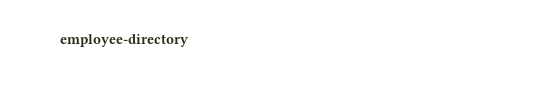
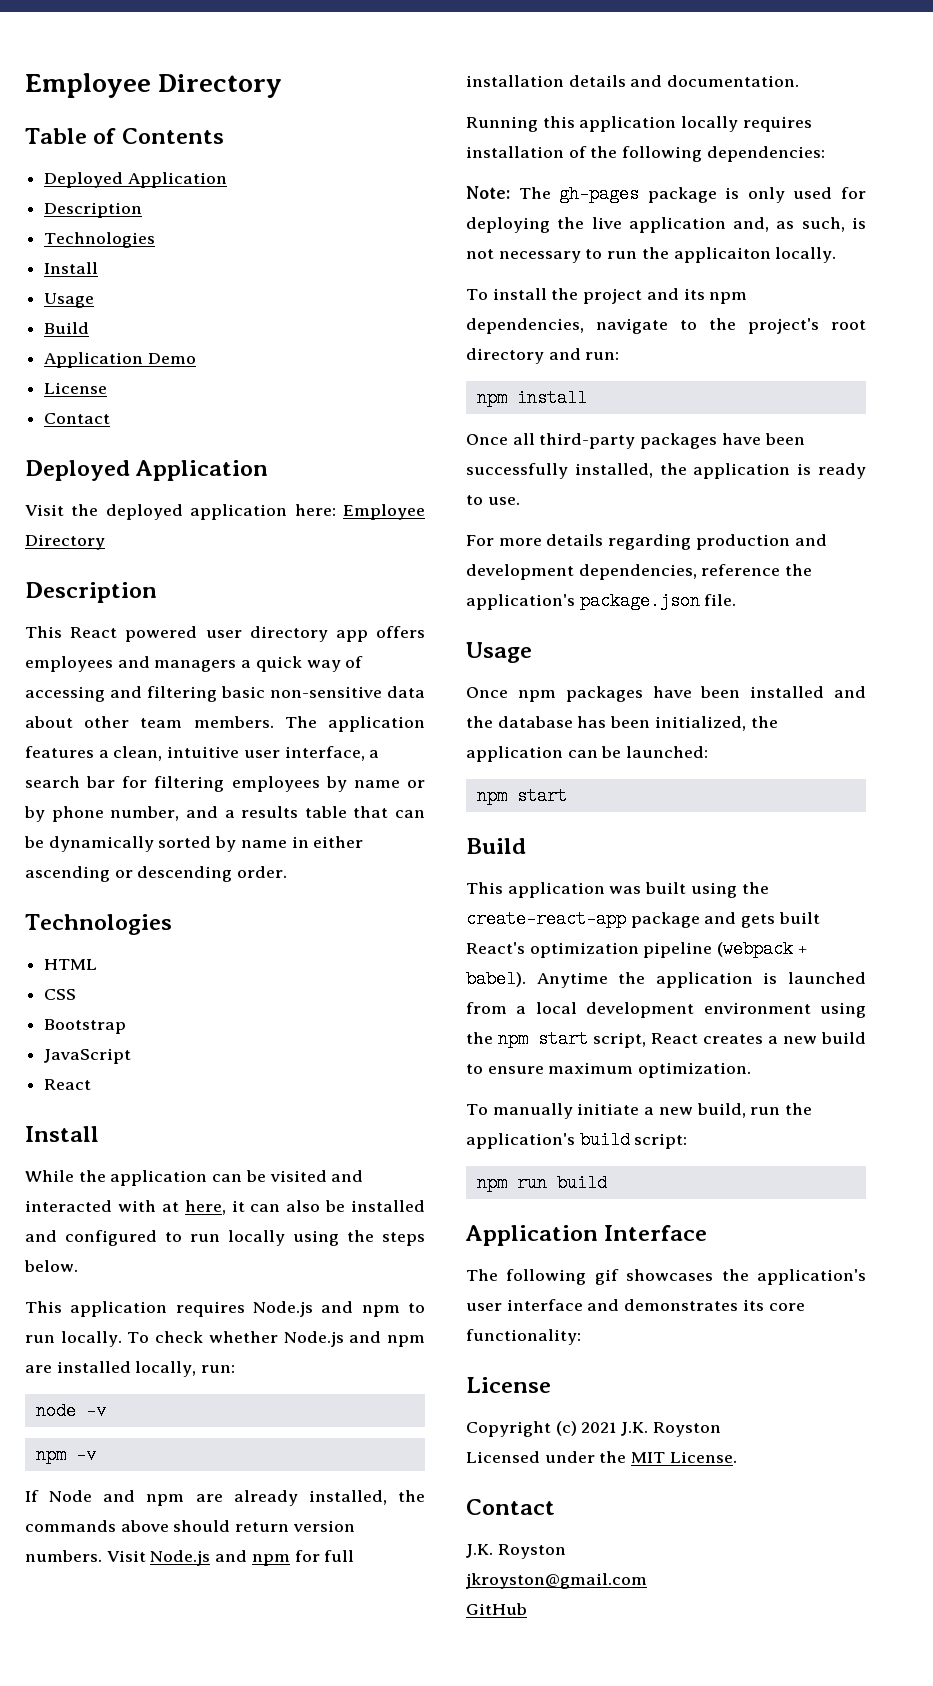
[60,34,189,47] employee-directory -> [25,73,283,98] [25,128,224,144] [44,172,227,188] [44,202,143,218] [44,232,156,248] [44,262,99,274] [44,293,95,308] [44,322,90,334] [44,352,196,368] [44,382,108,394] [44,413,111,424] [25,460,269,481] [25,504,425,520] [25,534,105,550] [25,582,157,603] [25,626,425,642] [25,656,364,672] [25,686,425,702] [25,716,425,732] [25,746,380,761] [25,776,426,792] [24,806,425,822] [24,836,364,852] [25,866,288,882] [25,914,172,935] [44,959,98,970] [44,989,77,1000] [44,1019,127,1034] [44,1048,132,1064] [44,1079,92,1090] [25,1126,99,1142] [25,1170,364,1186] [25,1200,425,1215] [25,1230,425,1246] [24,1260,78,1272] [25,1301,425,1317] [25,1331,425,1347] [25,1361,236,1377] [35,1402,106,1420] [35,1446,96,1464] [25,1490,425,1506] [25,1520,355,1532] [25,1550,355,1566] [466,75,800,87] [466,116,812,132] [466,146,825,162] [466,185,866,203] [466,217,866,233] [466,247,837,263] [466,288,748,304] [466,318,866,334] [466,348,620,364] [476,389,587,407] [466,433,805,449] [466,463,866,479] [466,495,520,505] [466,534,827,550] [466,564,813,580] [466,592,737,610] [466,642,532,663] [466,686,866,702] [466,716,778,731] [466,746,709,762] [476,787,567,805] [466,838,526,854] [466,882,769,898] [466,910,820,928] [466,940,807,958] [466,970,866,988] [466,1002,866,1018] [466,1030,866,1048] [466,1062,752,1078] [466,1103,813,1119] [466,1131,688,1149] [476,1174,607,1192] [465,1225,708,1246] [466,1269,866,1285] [466,1299,805,1311] [466,1329,581,1345] [466,1377,551,1393] [466,1421,721,1437] [466,1451,737,1463] [466,1499,555,1515] [466,1544,566,1559] [466,1573,647,1589] [466,1603,527,1615] Employee Directory // Table of Contents // Deployed Application // Description // Technologies // Install // Usage // Build // Application Demo // License // Contact // Deployed Application // Visit the deployed application here: Employee Directory // Description // This React powered user directory app offers employees and managers a quick way of accessing and filtering basic non-sensitive data about other team members. The application features a clean, intuitive user interface, a search bar for filtering employees by name or by phone number, and a results table that can be dynamically sorted by name in either ascending or descending order. // Technologies // HTML // CSS // Bootstrap // JavaScript // React // Install // While the application can be visited and interacted with at here, it can also be installed and configured to run locally using the steps below. // This application requires Node.js and npm to run locally. To check whether Node.js and npm are installed locally, run: // node -v // npm -v // If Node and npm are already installed, the commands above should return version numbers. Visit Node.js and npm for full installation details and documentation. // Running this application locally requires installation of the following dependencies: // Note: The gh-pages package is only used for deploying the live application and, as such, is not necessary to run the applicaiton locally. // To install the project and its npm dependencies, navigate to the project's root directory and run: // npm install // Once all third-party packages have been successfully installed, the application is ready to use. // For more details regarding production and development dependencies, reference the application's package.json file. // Usage // Once npm packages have been installed and the database has been initialized, the application can be launched: // npm start // Build // This application was built using the create-react-app package and gets built React's optimization pipeline (webpack + babel). Anytime the application is launched from a local development environment using the npm start script, React creates a new build to ensure maximum optimization. // To manually initiate a new build, run the application's build script: // npm run build // Application Interface // The following gif showcases the application's user interface and demonstrates its core functionality: // License // Copyright (c) 2021 J.K. Royston // Licensed under the MIT License. // Contact // J.K. Royston // jkroyston@gmail.com // GitHub

